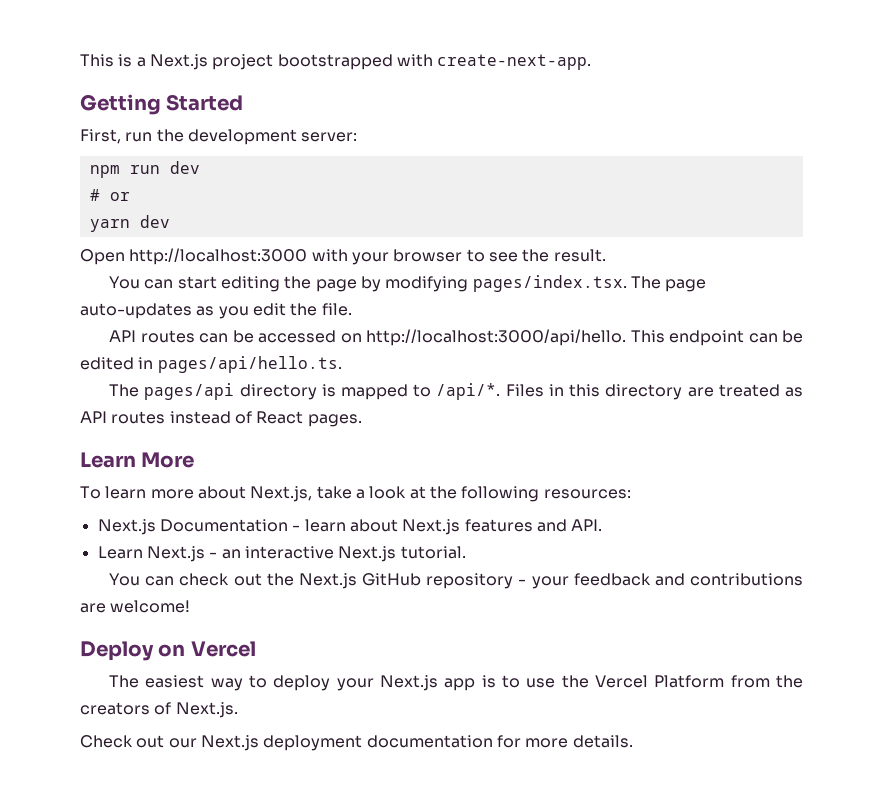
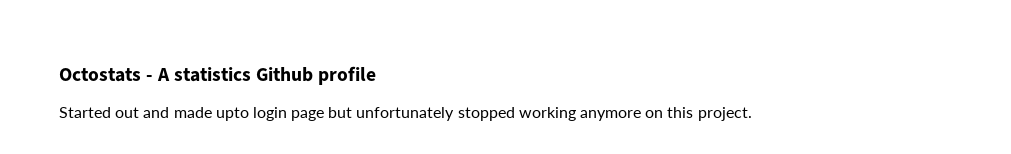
[80,54,592,70] [80,94,244,115] [80,129,358,145] [89,161,200,178] [89,189,130,201] [89,215,170,232] [80,248,606,265] [109,275,707,292] [80,303,352,319] [109,329,804,346] [80,356,342,373] [109,383,803,400] [80,411,362,427] [80,452,195,468] [80,486,631,502] [97,519,603,535] [97,546,466,562] [109,573,803,589] [80,600,191,613] [80,641,256,661] [109,675,804,691] [80,702,238,718] [80,735,633,751] This is a Next.js project bootstrapped with create-next-app. // Getting Started // First, run the development server: // npm run dev // # or // yarn dev // Open http://localhost:3000 with your browser to see the result. // You can start editing the page by modifying pages/index.tsx. The page auto-updates as you edit the file. // API routes can be accessed on http://localhost:3000/api/hello. This endpoint can be edited in pages/api/hello.ts. // The pages/api directory is mapped to /api/*. Files in this directory are treated as API routes instead of React pages. // Learn More // To learn more about Next.js, take a look at the following resources: // Next.js Documentation - learn about Next.js features and API. // Learn Next.js - an interactive Next.js tutorial. // You can check out the Next.js GitHub repository - your feedback and contributions are welcome! // Deploy on Vercel // The easiest way to deploy your Next.js app is to use the Vercel Platform from the creators of Next.js. // Check out our Next.js deployment documentation for more details. -> [59,66,377,85] [59,107,752,121] Octostats - A statistics Github profile // Started out and made upto login page but unfortunately stopped working anymore on this project.

